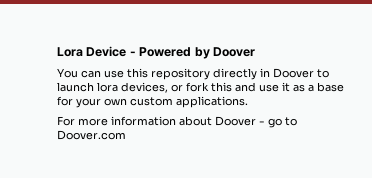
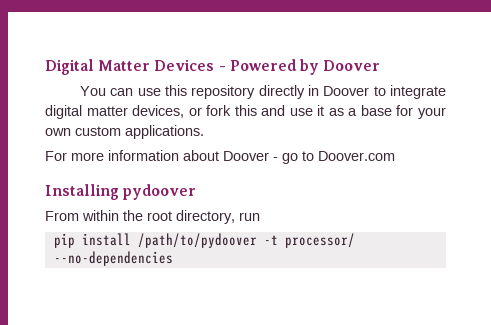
[57,46,127,57] Lora Device -> [45,59,215,75] Digital Matter Devices
[57,82,118,92] launch lora -> [389,85,446,99] [45,105,128,119] integrate digital matter
(126, 135) none -> [45,184,197,200] [45,210,260,224] [53,233,355,248] [53,251,173,266] // Installing pydoover // From within the root directory, run // pip install /path/to/pydoover -t processor/ --no-dependencies

